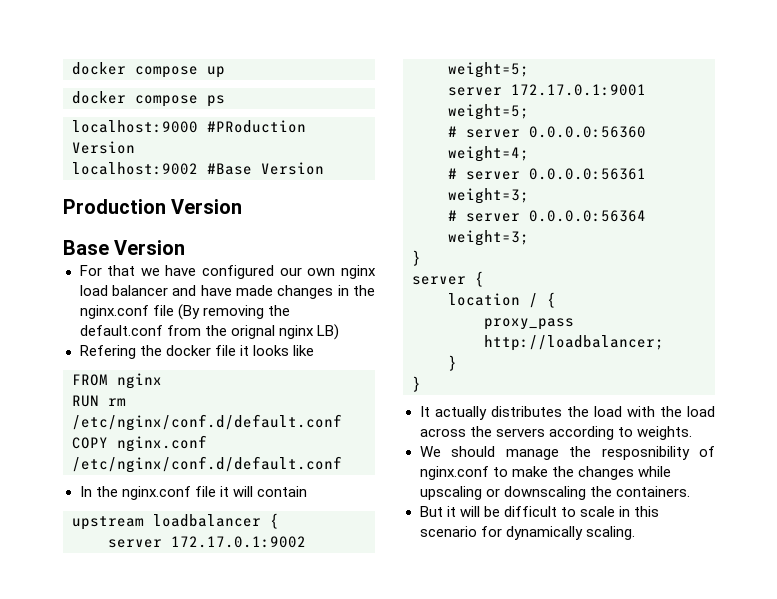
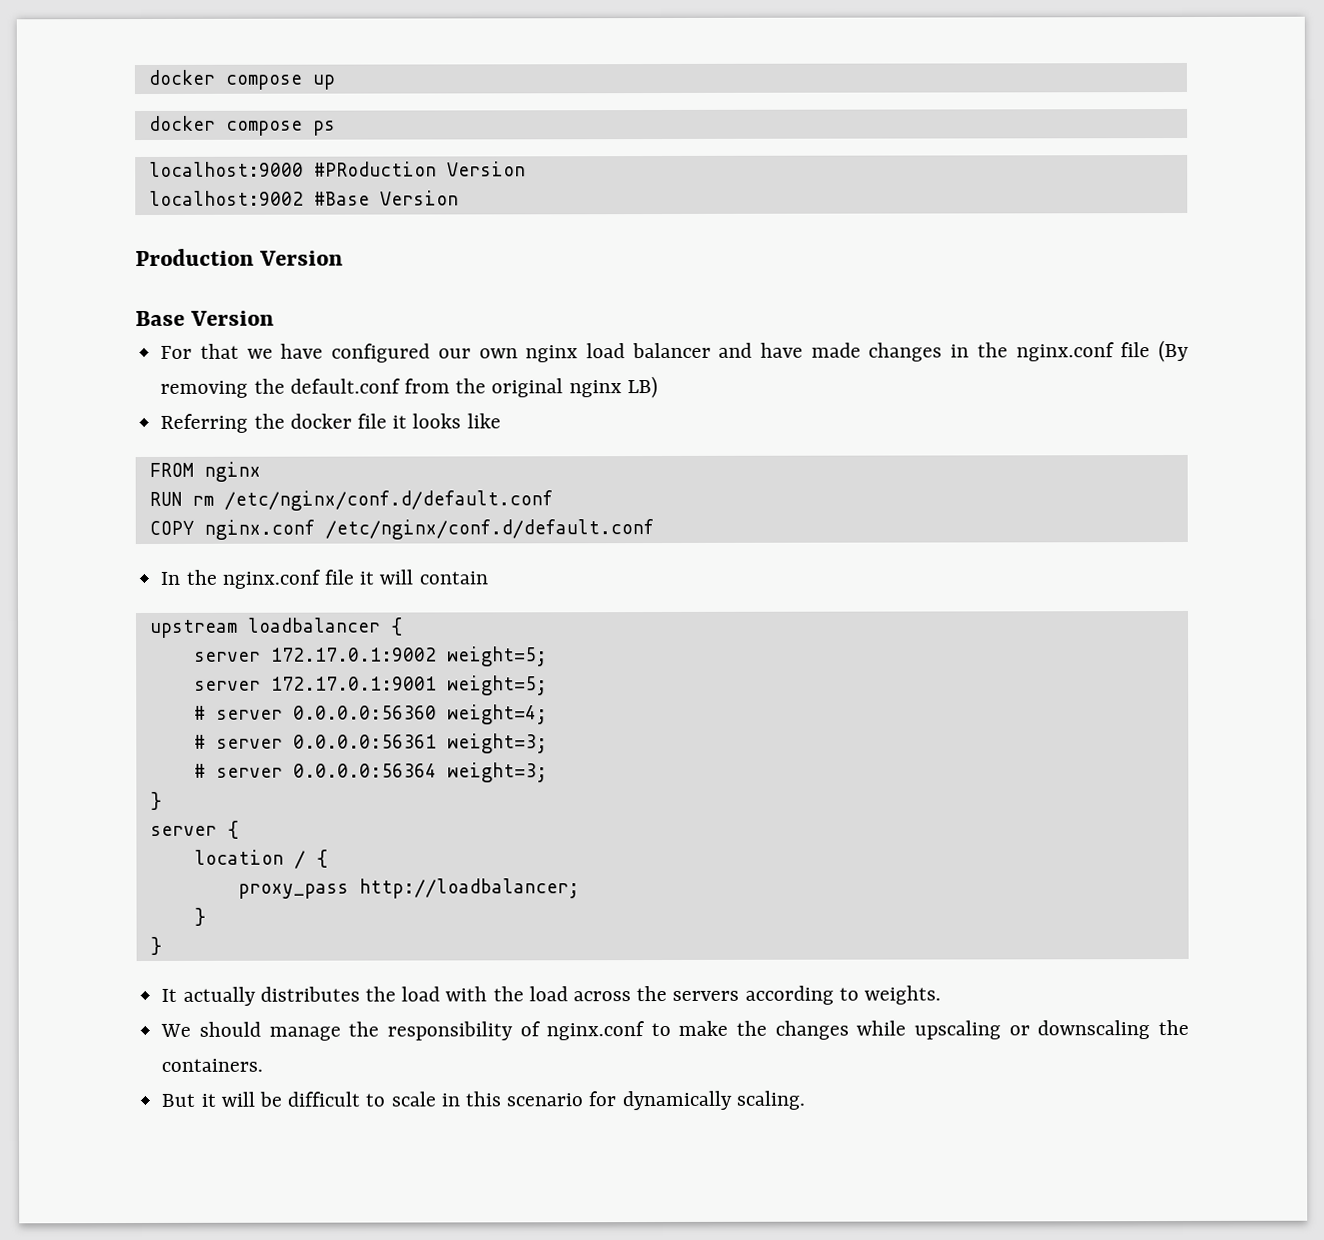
[230,325,275,339] orignal -> [491,378,564,398] original
[79,345,136,359] Refering -> [160,413,249,433] Referring
[601,446,690,460] resposnibility -> [386,1021,513,1041] responsibility

